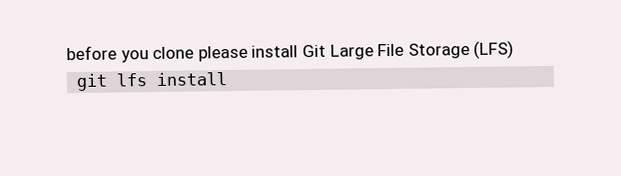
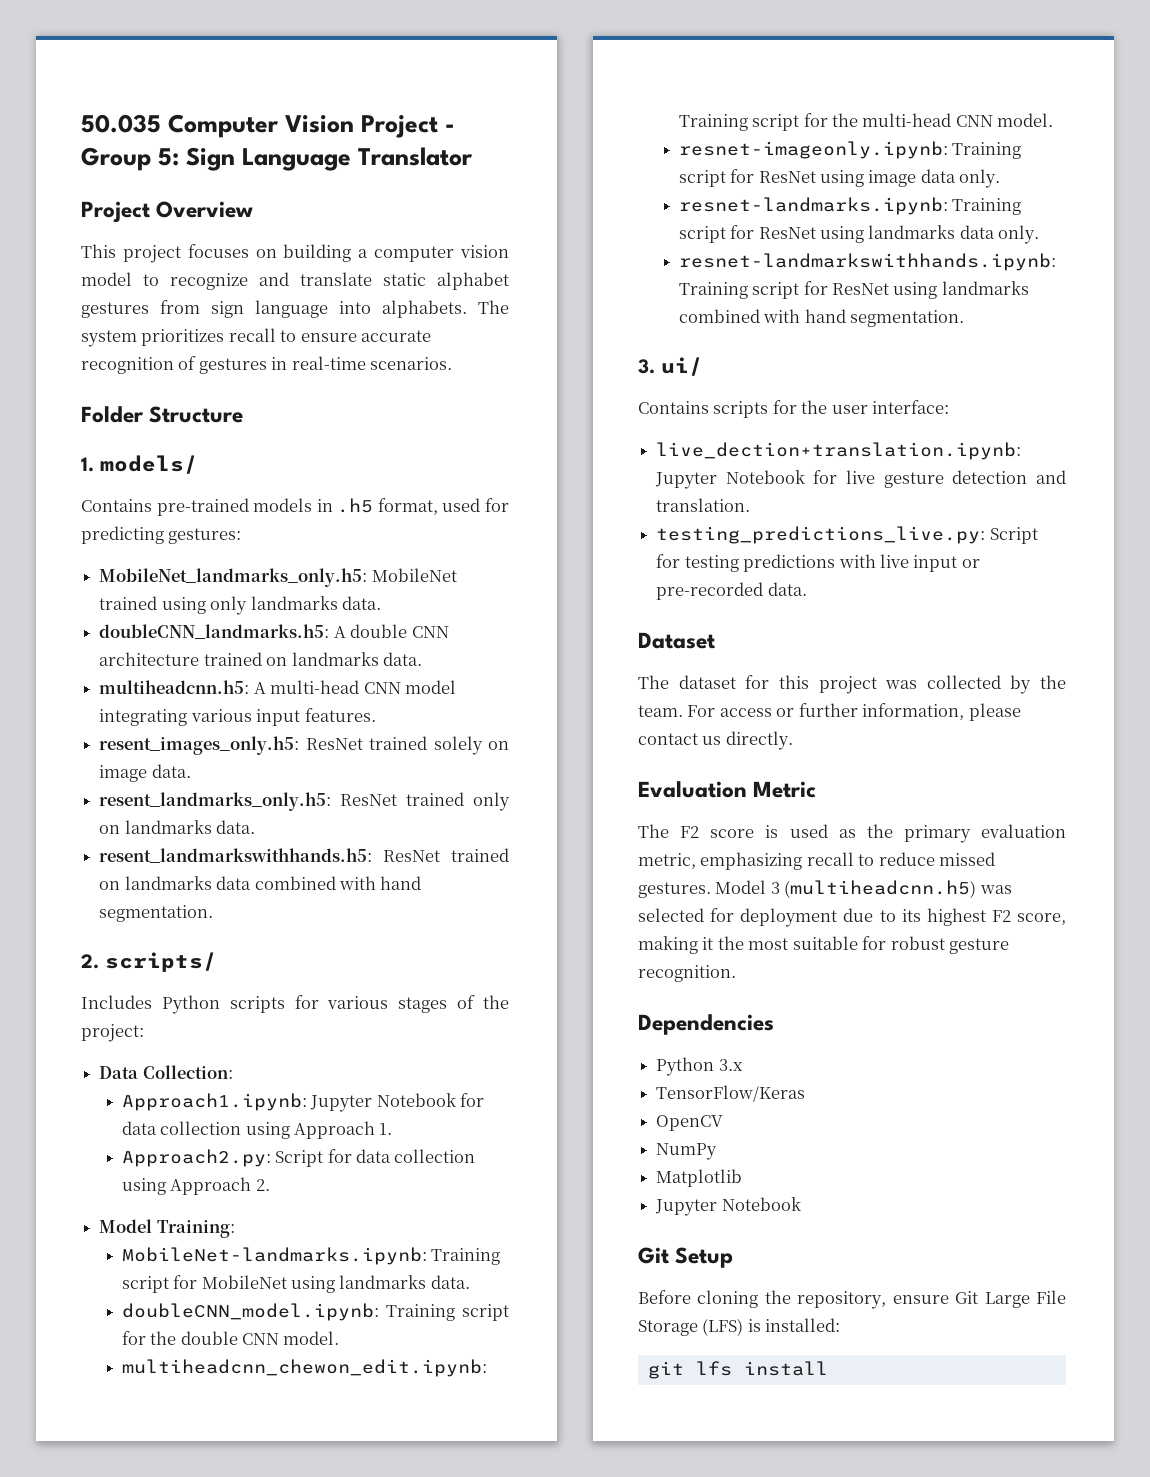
[66,45,299,63] before you clone please install -> [81,114,455,138] [81,147,473,171] [81,201,254,223] [81,244,509,263] [81,272,509,290] [81,300,509,318] [81,328,432,347] [81,356,453,374] [81,406,244,423] [81,455,198,474] [81,498,509,516] [81,526,242,544] [99,568,457,587] [99,596,381,615] [99,624,449,639] [99,652,422,666] [99,680,456,694] [99,708,376,726] [99,736,510,755] [99,764,191,782] [99,792,510,811] [99,820,256,834] [99,848,509,863] [99,876,422,890] [99,905,214,922] [81,952,217,972] [81,995,509,1014] [81,1024,144,1042] [99,1065,233,1079] [121,1093,484,1112] [121,1121,393,1139] [121,1149,476,1167] [121,1177,270,1195] [99,1219,235,1238] [121,1247,501,1265] [121,1275,470,1293] [121,1303,509,1321] [121,1331,340,1345] [121,1359,487,1377] [678,113,1054,131] [678,141,1022,159] [678,169,1001,188] [678,197,1022,215] [678,225,1040,244] [678,253,1056,271] [678,281,1029,299] [678,309,964,327] [638,357,703,376] [638,400,950,418] [656,442,1022,460] [655,470,1066,489] [656,498,751,512] [656,526,1038,544] [656,554,980,572] [656,582,807,600] [638,632,715,649] [638,675,1066,694] [638,703,1021,721] [638,731,793,750] [638,781,817,798] [638,824,1066,843] [638,852,996,870] [638,880,1012,898] [638,908,1066,927] [638,936,1010,954] [638,965,736,982] [638,1014,774,1035] [656,1057,743,1076] [656,1085,806,1102] [656,1115,724,1131] [656,1143,718,1160] [656,1169,743,1187] [655,1197,801,1216] [638,1247,734,1268] [638,1290,949,1309] 50.035 Computer Vision Project - Group 5: Sign Language Translator // Project Overview // This project focuses on building a computer vision model to recognize and translate static alphabet gestures from sign language into alphabets. The system prioritizes recall to ensure accurate recognition of gestures in real-time scenarios. // Folder Structure // 1. models/ // Contains pre-trained models in .h5 format, used for predicting gestures: // MobileNet_landmarks_only.h5: MobileNet trained using only landmarks data. // doubleCNN_landmarks.h5: A double CNN architecture trained on landmarks data. // multiheadcnn.h5: A multi-head CNN model integrating various input features. // resent_images_only.h5: ResNet trained solely on image data. // resent_landmarks_only.h5: ResNet trained only on landmarks data. // resent_landmarkswithhands.h5: ResNet trained on landmarks data combined with hand segmentation. // 2. scripts/ // Includes Python scripts for various stages of the project: // Data Collection: // Approach1.ipynb: Jupyter Notebook for data collection using Approach 1. // Approach2.py: Script for data collection using Approach 2. // Model Training: // MobileNet-landmarks.ipynb: Training script for MobileNet using landmarks data. // doubleCNN_model.ipynb: Training script for the double CNN model. // multiheadcnn_chewon_edit.ipynb: Training script for the multi-head CNN model. // resnet-imageonly.ipynb: Training script for ResNet using image data only. // resnet-landmarks.ipynb: Training script for ResNet using landmarks data only. // resnet-landmarkswithhands.ipynb: Training script for ResNet using landmarks combined with hand segmentation. // 3. ui/ // Contains scripts for the user interface: // live_dection+translation.ipynb: Jupyter Notebook for live gesture detection and translation. // testing_predictions_live.py: Script for testing predictions with live input or pre-recorded data. // Dataset // The dataset for this project was collected by the team. For access or further information, please contact us directly. // Evaluation Metric // The F2 score is used as the primary evaluation metric, emphasizing recall to reduce missed gestures. Model 3 (multiheadcnn.h5) was selected for deployment due to its highest F2 score, making it the most suitable for robust gesture recognition. // Dependencies // Python 3.x // TensorFlow/Keras // OpenCV // NumPy // Matplotlib // Jupyter Notebook // Git Setup // Before cloning the repository, ensure
(515, 49) none -> [747,1318,841,1332] is installed:

